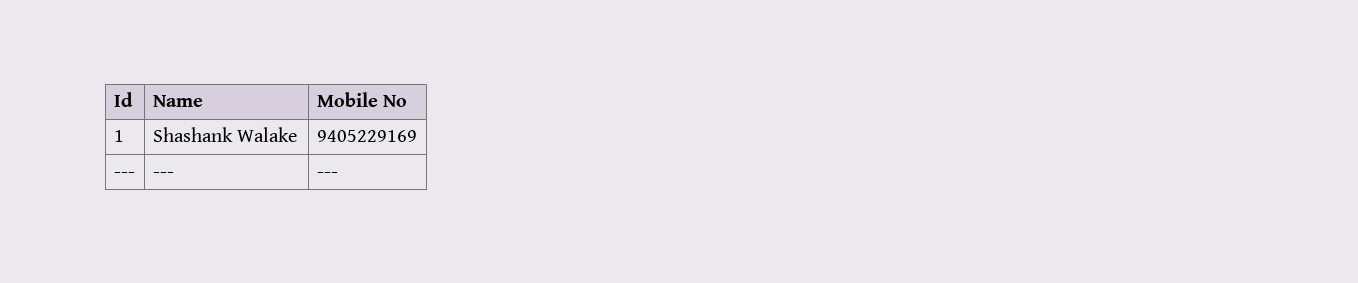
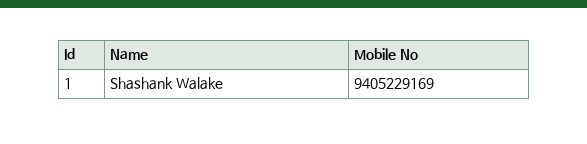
[113,172,135,177] [152,172,174,177] [316,172,338,177] // --- | --- | --- -> (435, 83) none

